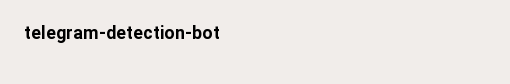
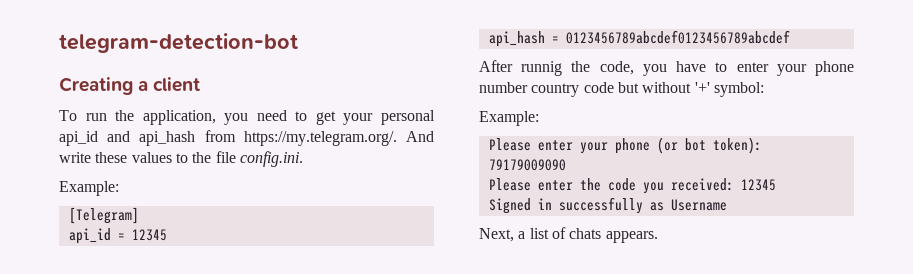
(220, 34) none -> [59,77,201,95] [59,110,435,125] [59,130,434,146] [59,151,303,167] [59,181,119,196] [68,207,139,224] [68,228,167,244] [488,30,790,47] [479,60,854,76] [479,82,764,97] [479,111,539,126] [488,137,762,154] [488,159,566,171] [488,178,776,194] [488,197,727,214] [479,227,658,243] // Creating a client // To run the application, you need to get your personal api_id and api_hash from https://my.telegram.org/. And write these values to the file config.ini. // Example: // [Telegram] // api_id = 12345 // api_hash = 0123456789abcdef0123456789abcdef // After runnig the code, you have to enter your phone number country code but without '+' symbol: // Example: // Please enter your phone (or bot token): 79179009090 // Please enter the code you received: 12345 // Signed in successfully as Username // Next, a list of chats appears.

